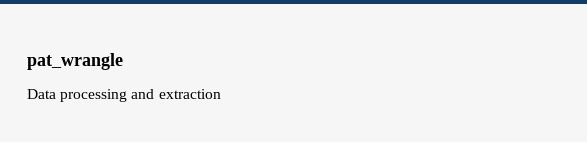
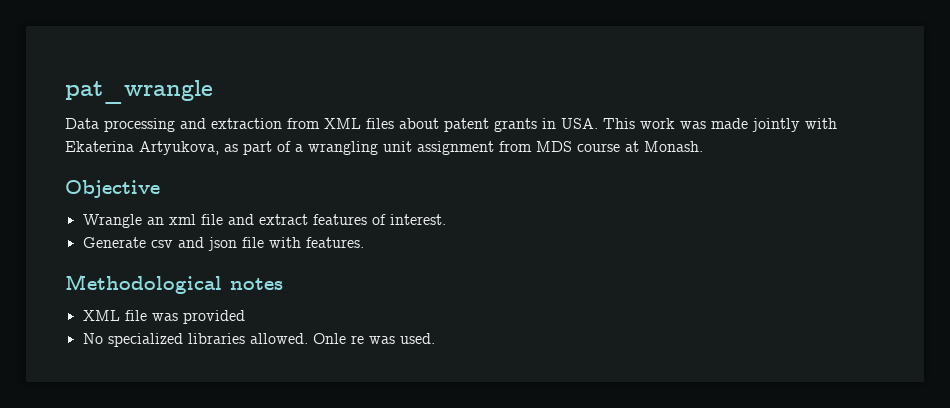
(221, 94) none -> [287,118,837,132] [65,141,703,155] [65,180,160,198] [82,214,446,228] [82,237,364,251] [65,274,283,294] [82,310,245,324] [82,333,435,347] from XML files about patent grants in USA. This work was made jointly with Ekaterina Artyukova, as part of a wrangling unit assignment from MDS course at Monash. // Objective // Wrangle an xml file and extract features of interest. // Generate csv and json file with features. // Methodological notes // XML file was provided // No specialized libraries allowed. Onle re was used.

